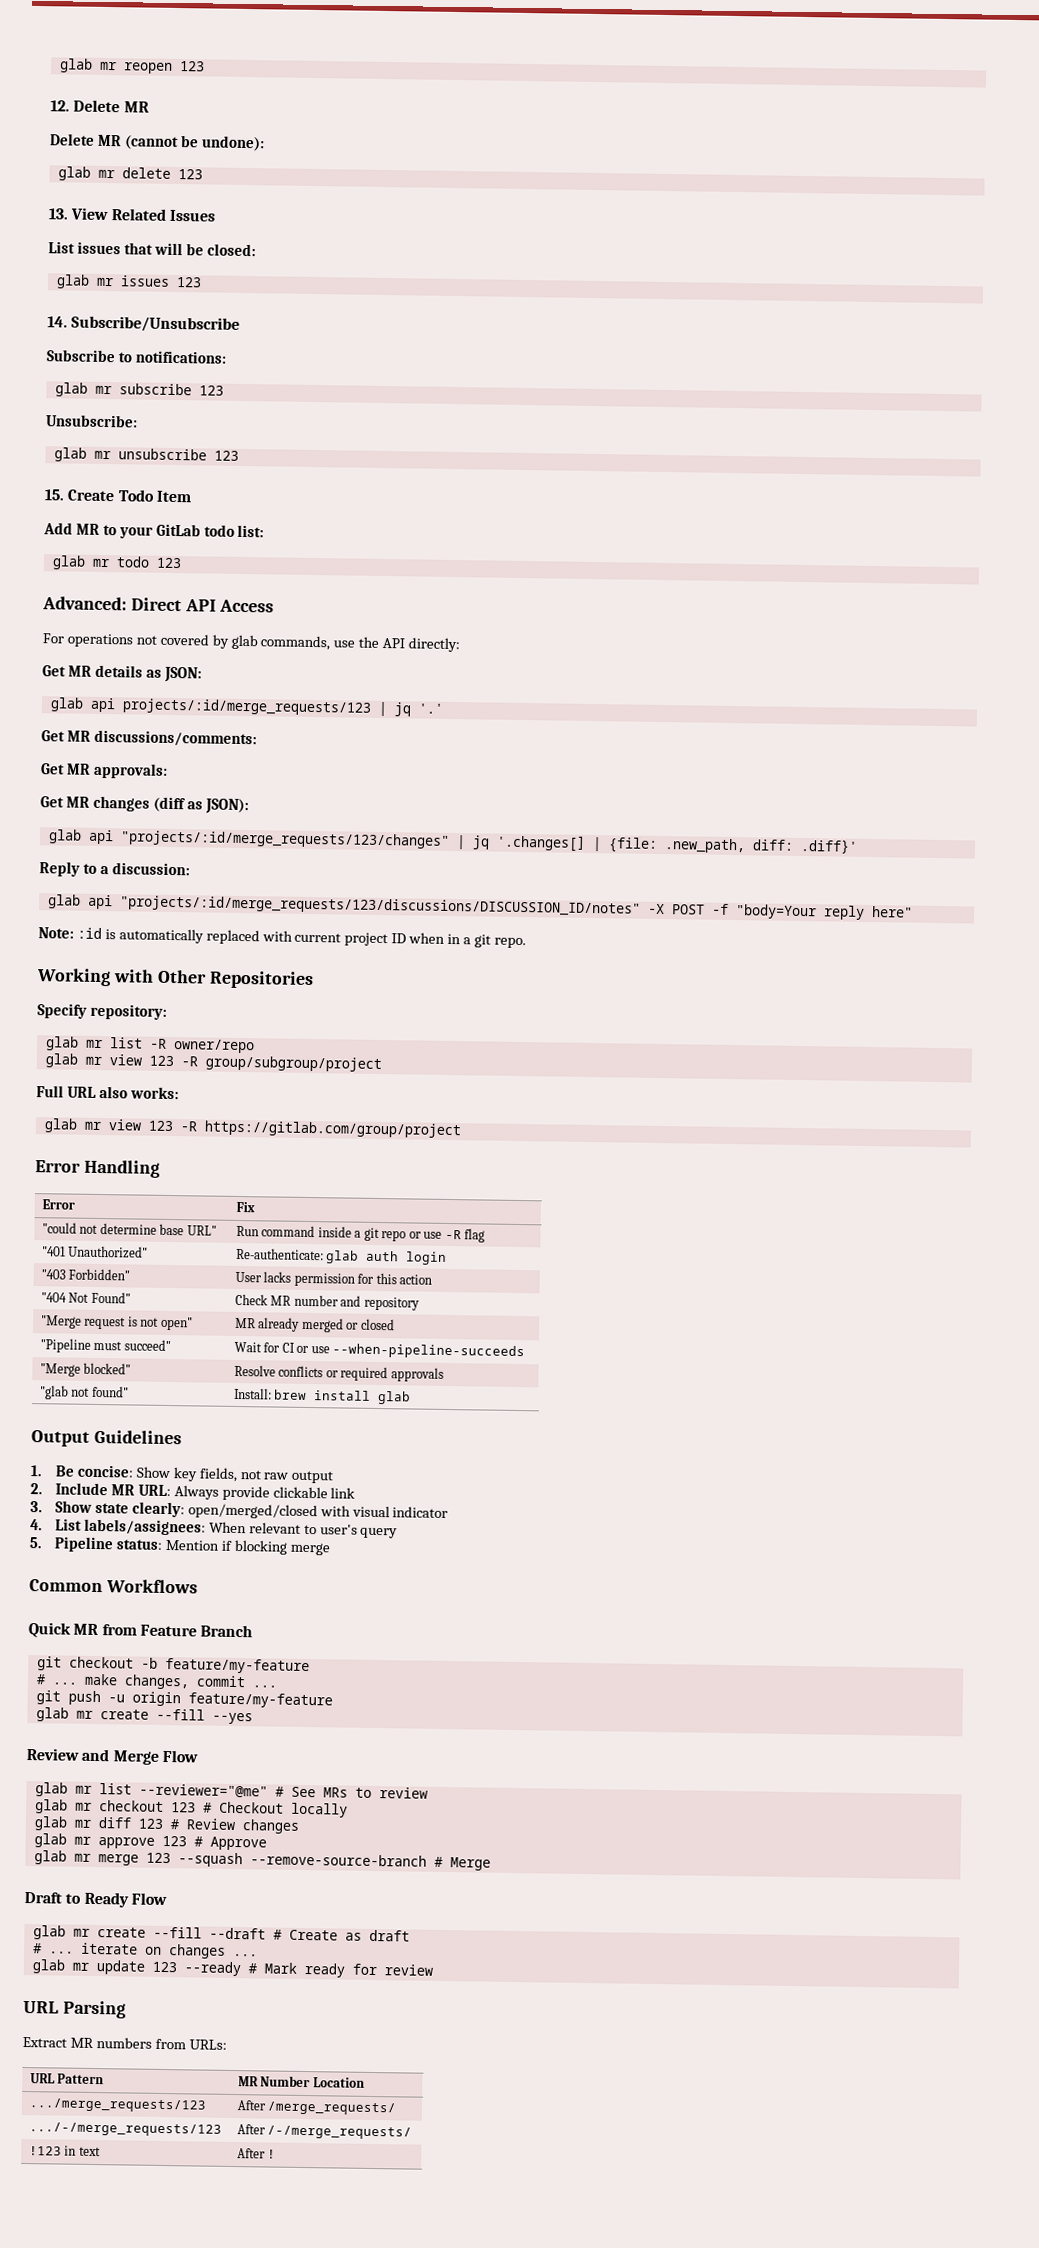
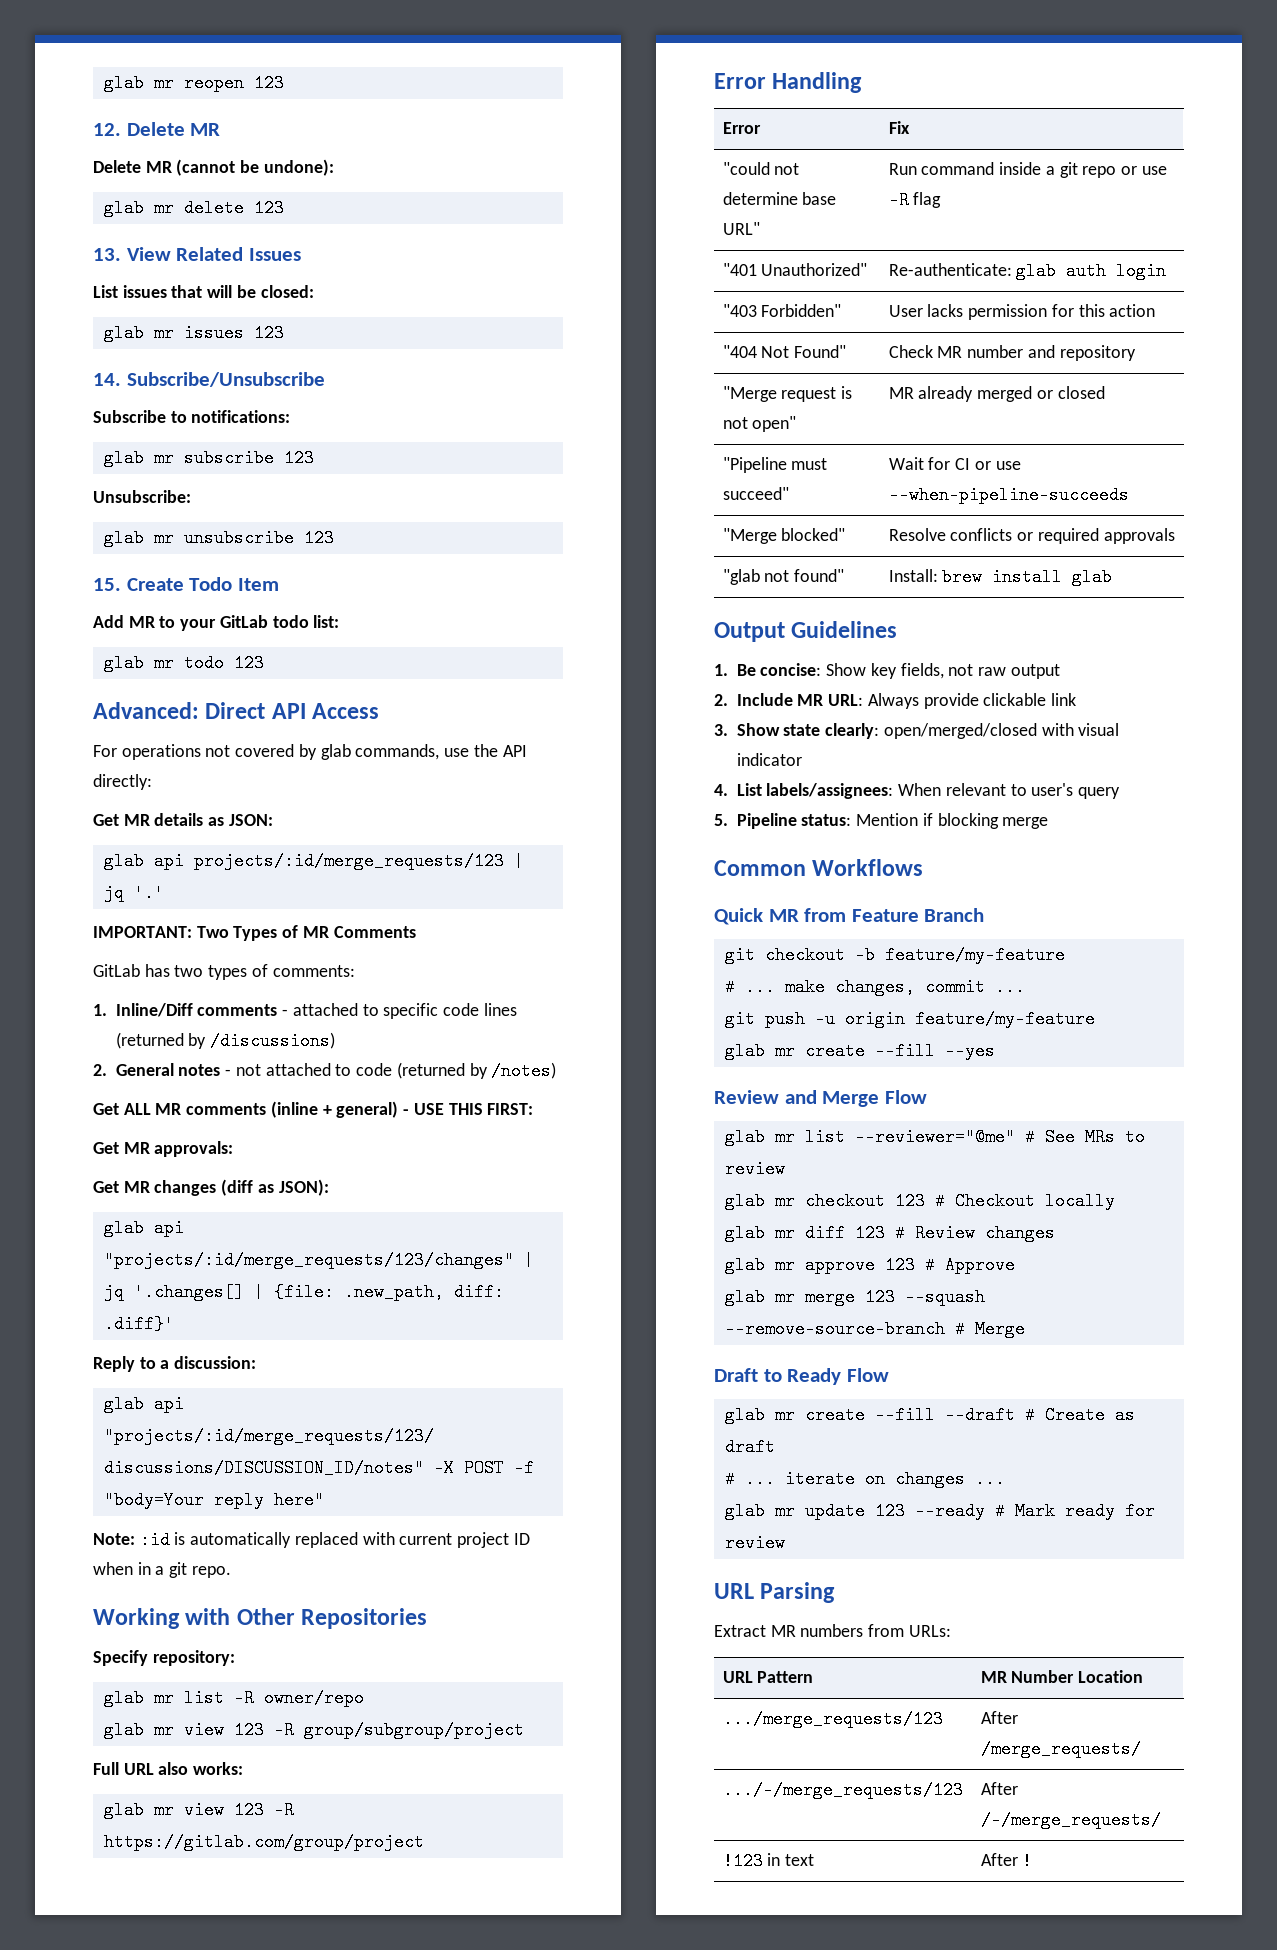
[41,729,257,748] Get MR discussions/comments: -> [93,925,416,941] [93,964,355,980] [93,1003,517,1019] [115,1032,336,1050] [93,1062,557,1080] [93,1101,534,1118] IMPORTANT: Two Types of MR Comments // GitLab has two types of comments: // 1. Inline/Diff comments - attached to specific code lines (returned by /discussions) // 2. General notes - not attached to code (returned by /notes) // Get ALL MR comments (inline + general) - USE THIS FIRST:

